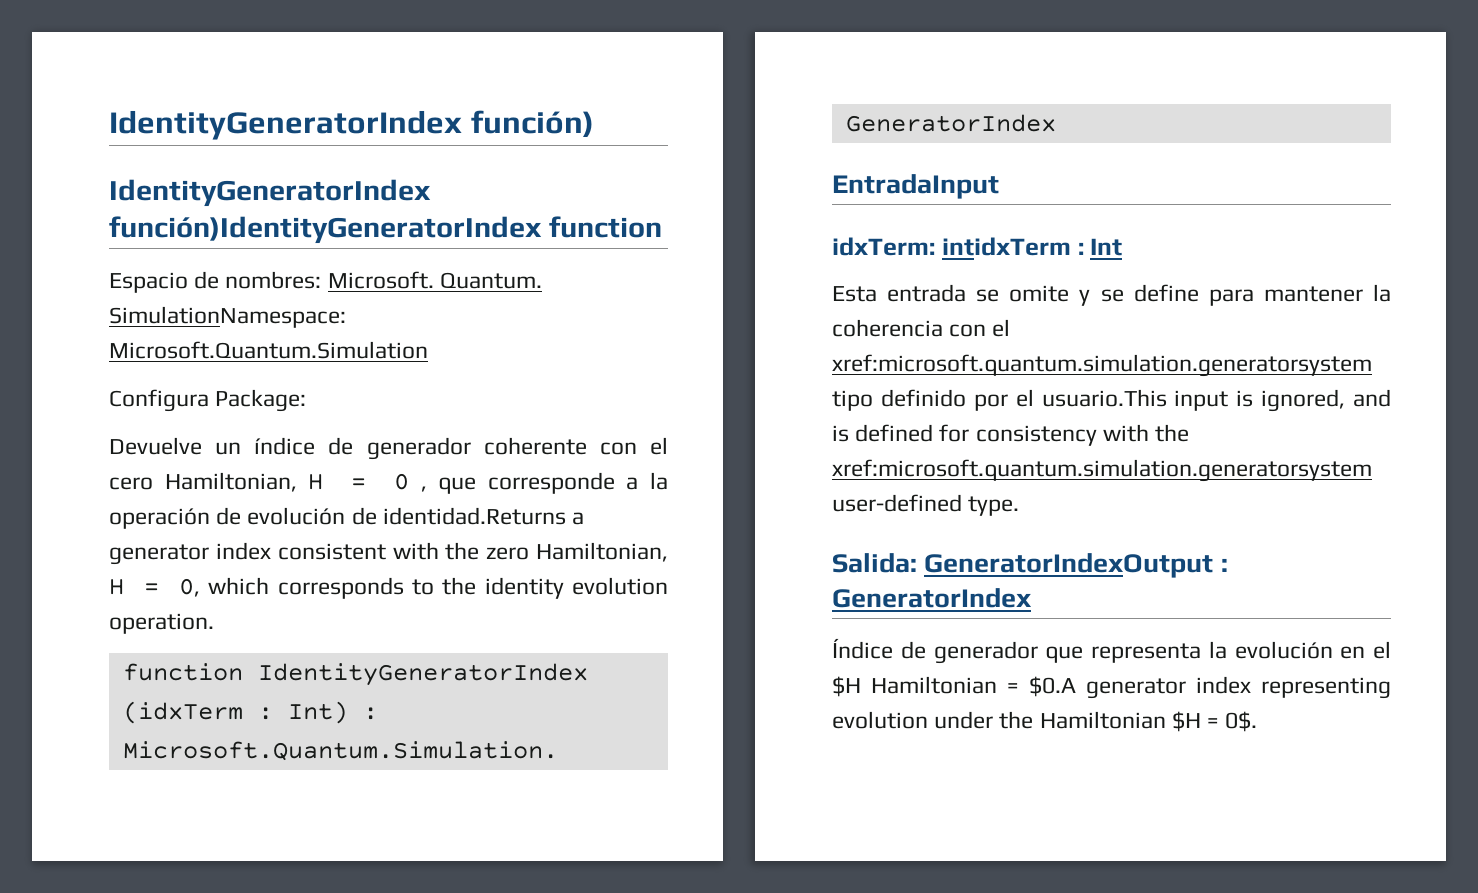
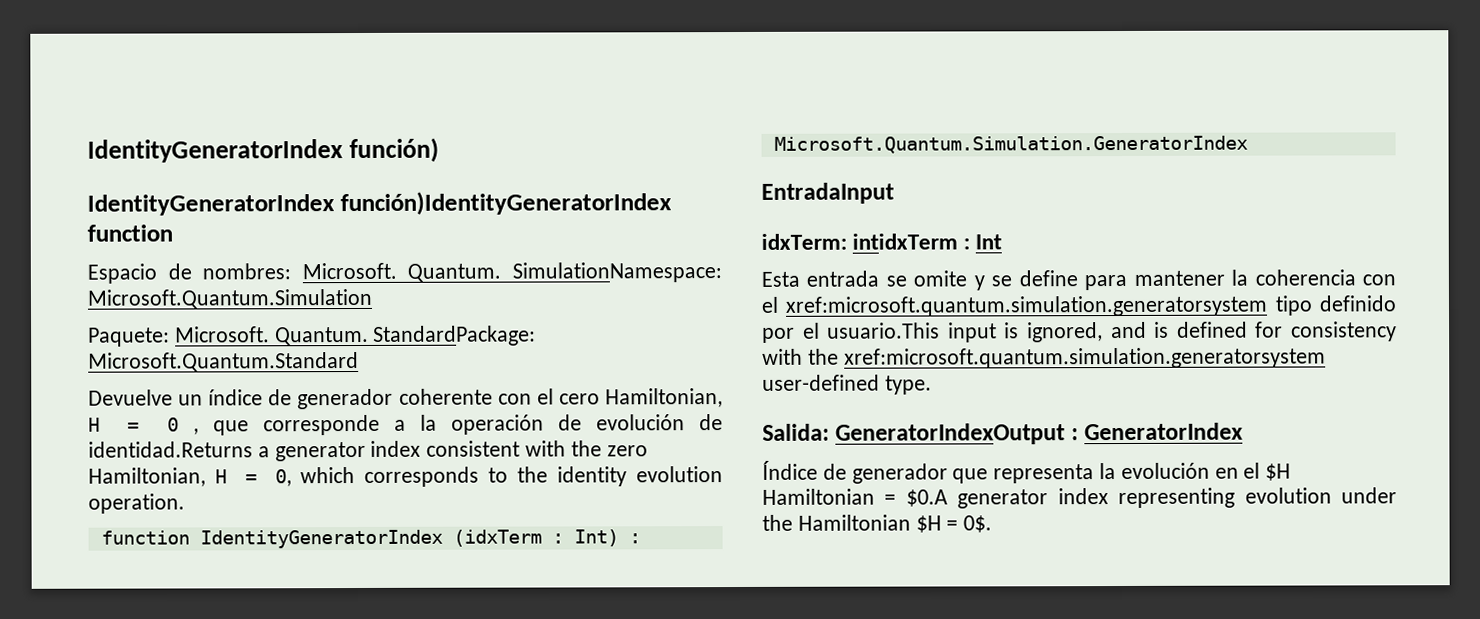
[109,389,307,412] Configura Package: -> [88,325,537,347] [88,351,359,372] Paquete: Microsoft. Quantum. StandardPackage: Microsoft.Quantum.Standard

